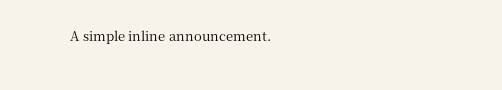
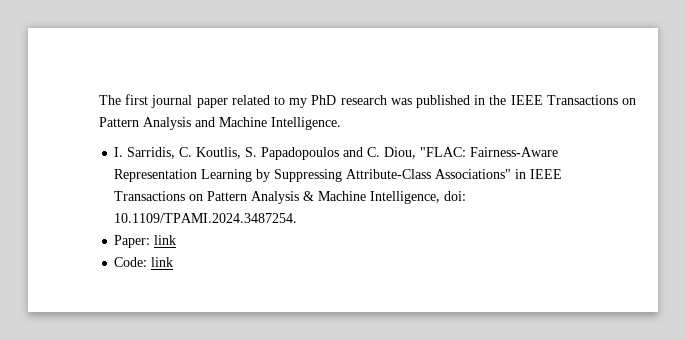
[70,30,271,44] A simple inline announcement. -> [99,94,636,108] [99,117,341,130] [114,147,559,160] [114,169,563,182] [114,191,467,204] [114,213,298,223] [114,235,177,248] [114,257,174,267] The first journal paper related to my PhD research was published in the IEEE Transactions on Pattern Analysis and Machine Intelligence. // I. Sarridis, C. Koutlis, S. Papadopoulos and C. Diou, "FLAC: Fairness-Aware Representation Learning by Suppressing Attribute-Class Associations" in IEEE Transactions on Pattern Analysis & Machine Intelligence, doi: 10.1109/TPAMI.2024.3487254. // Paper: link // Code: link

